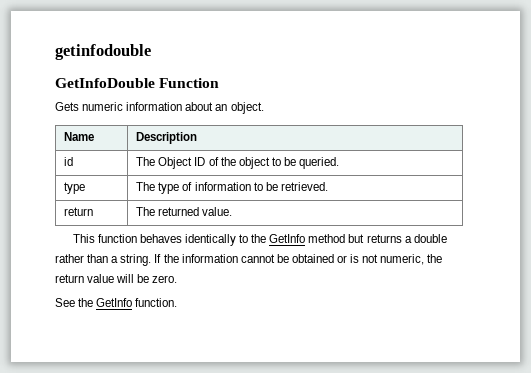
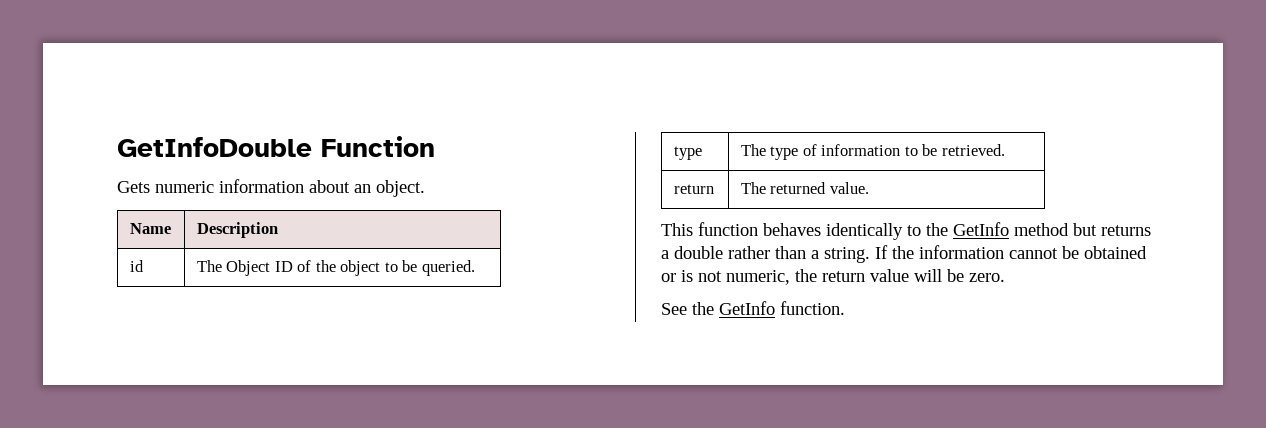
[55,44,151,60] getinfodouble // -> (117, 147) none

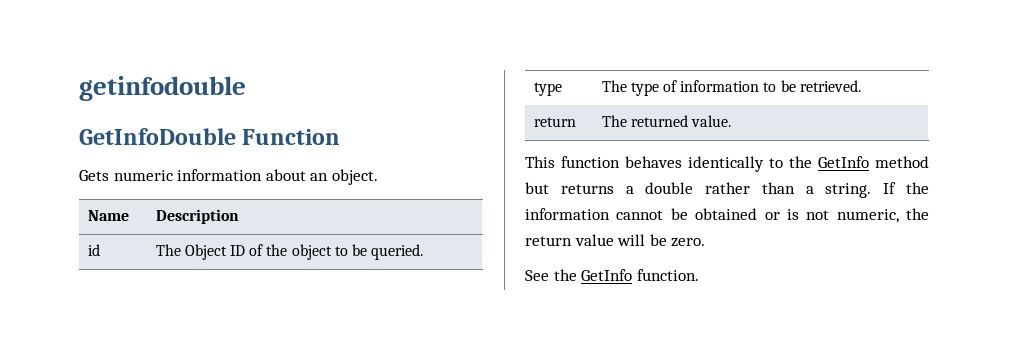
(117, 147) none -> [79,76,246,101] getinfodouble //

